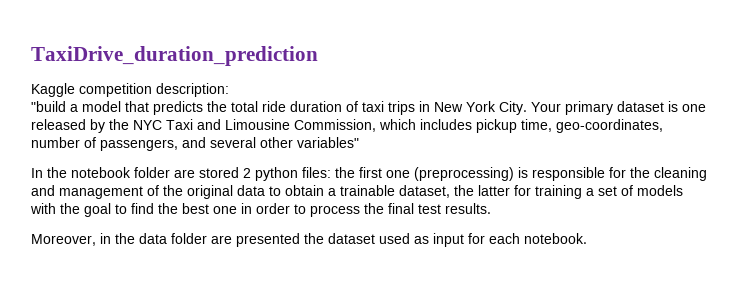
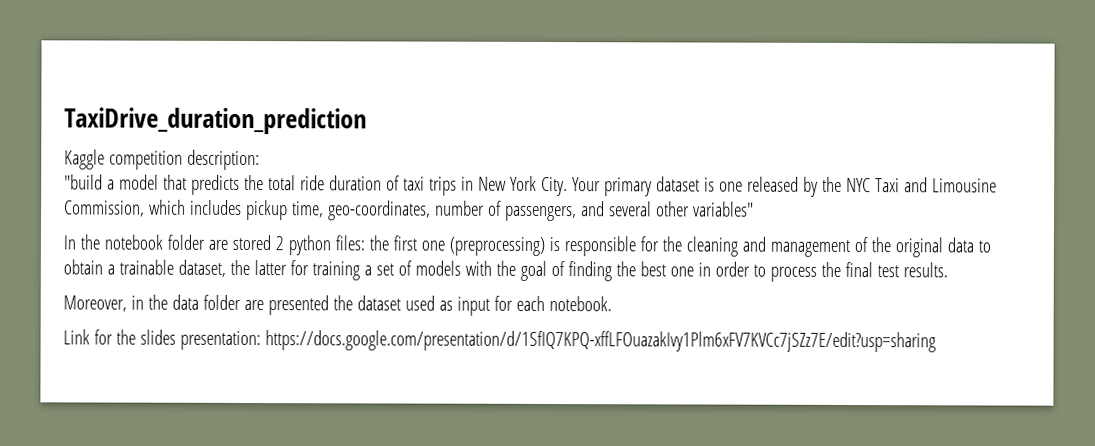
[115,203,154,214] to find -> [550,261,612,282] of finding
(587, 238) none -> [63,329,936,353] // Link for the slides presentation: https://docs.google.com/presentation/d/1SfIQ7KPQ-xffLFOuazakIvy1Plm6xFV7KVCc7jSZz7E/edit?usp=sharing

